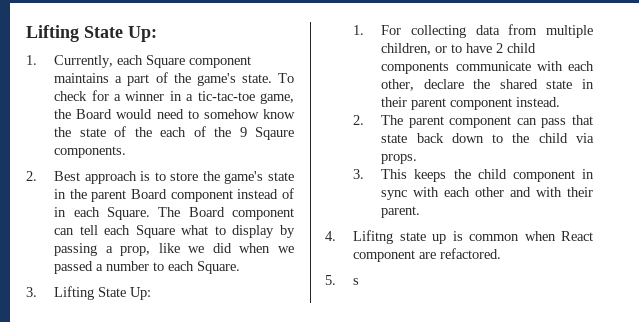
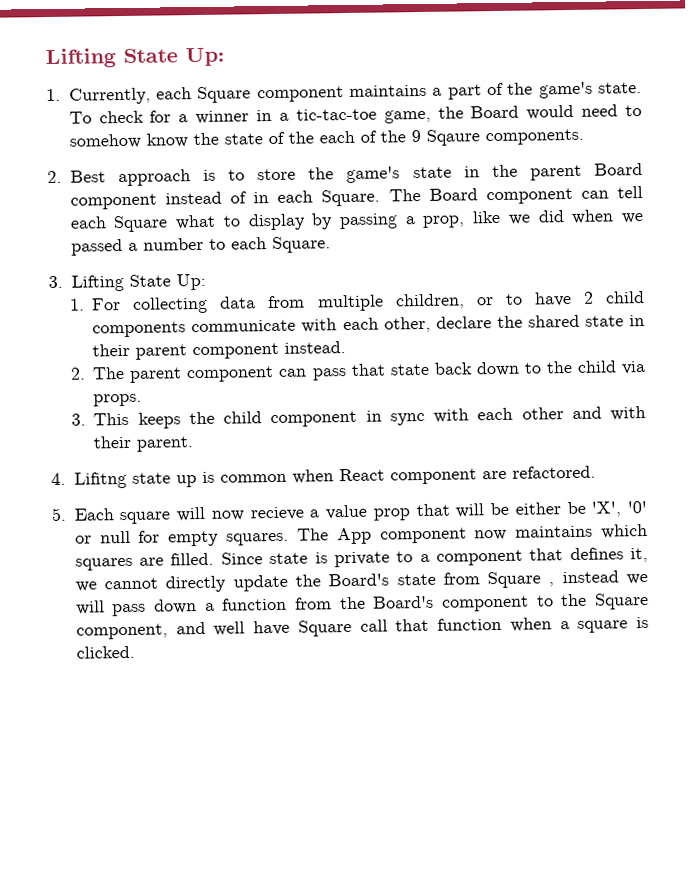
[353,278,360,285] s -> [73,500,647,525] [74,523,648,547] [74,547,648,571] [74,570,648,593] [75,592,650,617] [75,616,649,640] [75,645,135,659] Each square will now recieve a value prop that will be either be 'X', '0' or null for empty squares. The App component now maintains which squares are filled. Since state is private to a component that defines it, we cannot directly update the Board's state from Square , instead we will pass down a function from the Board's component to the Square component, and well have Square call that function when a square is clicked.

